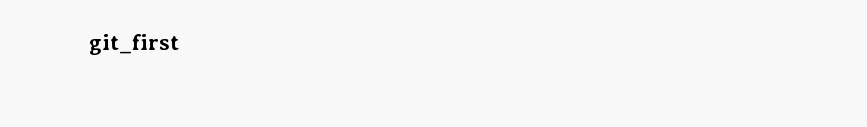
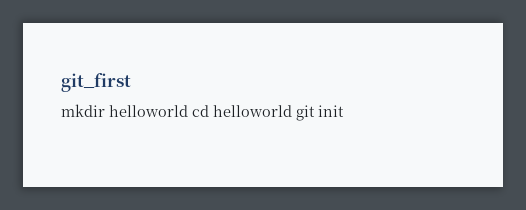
(179, 44) none -> [61,104,344,121] // mkdir helloworld cd helloworld git init

